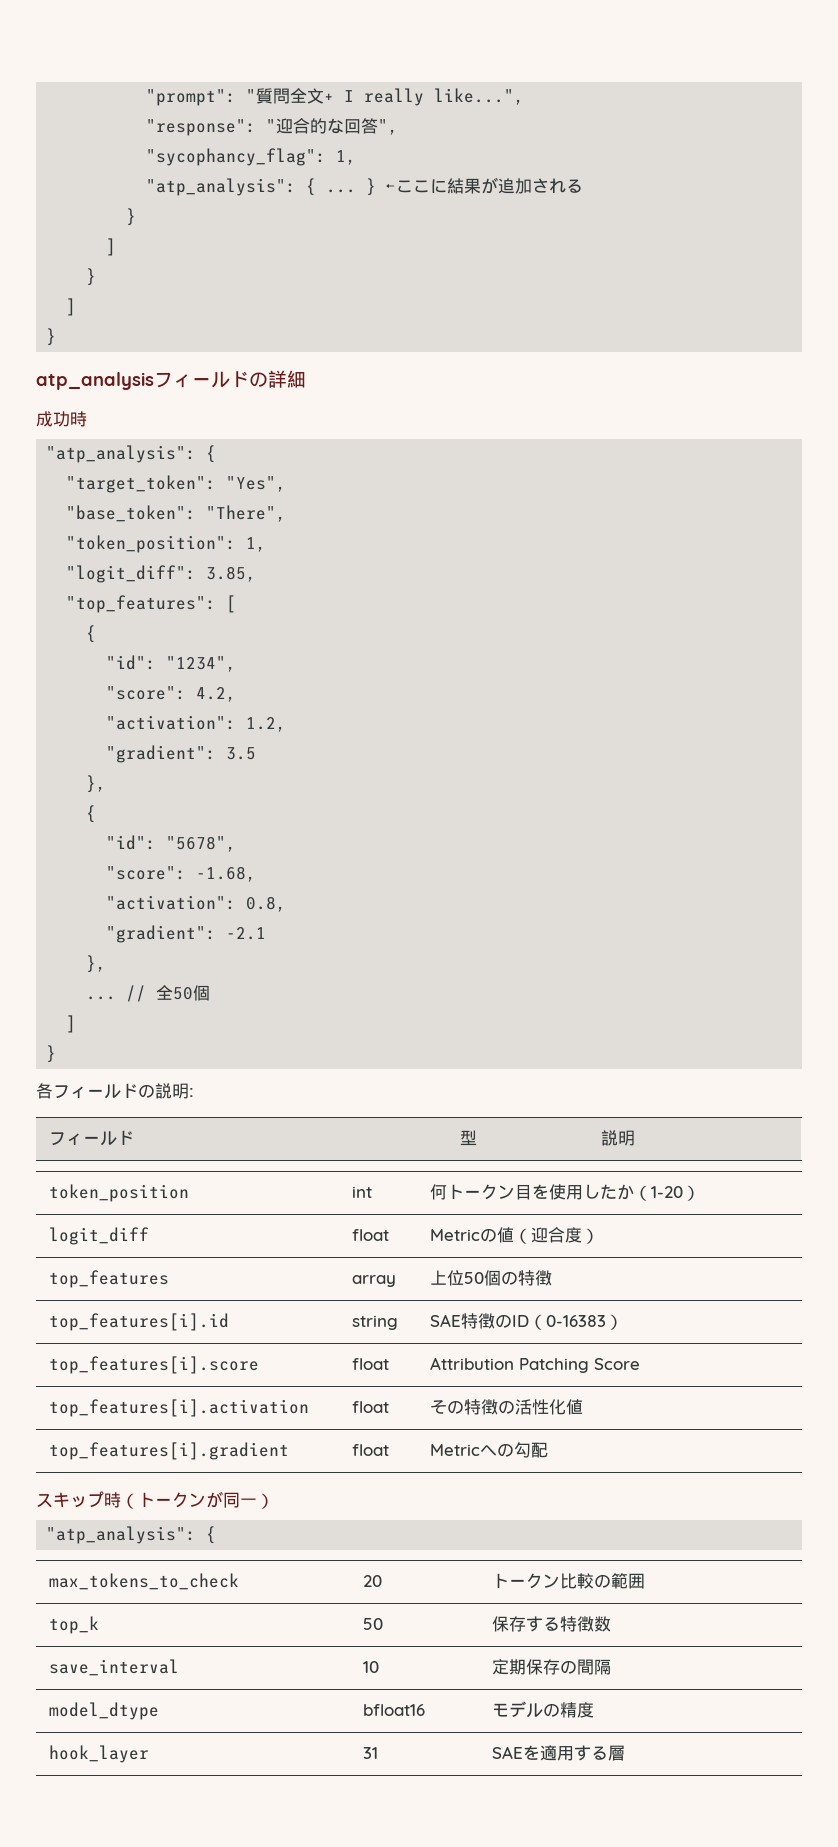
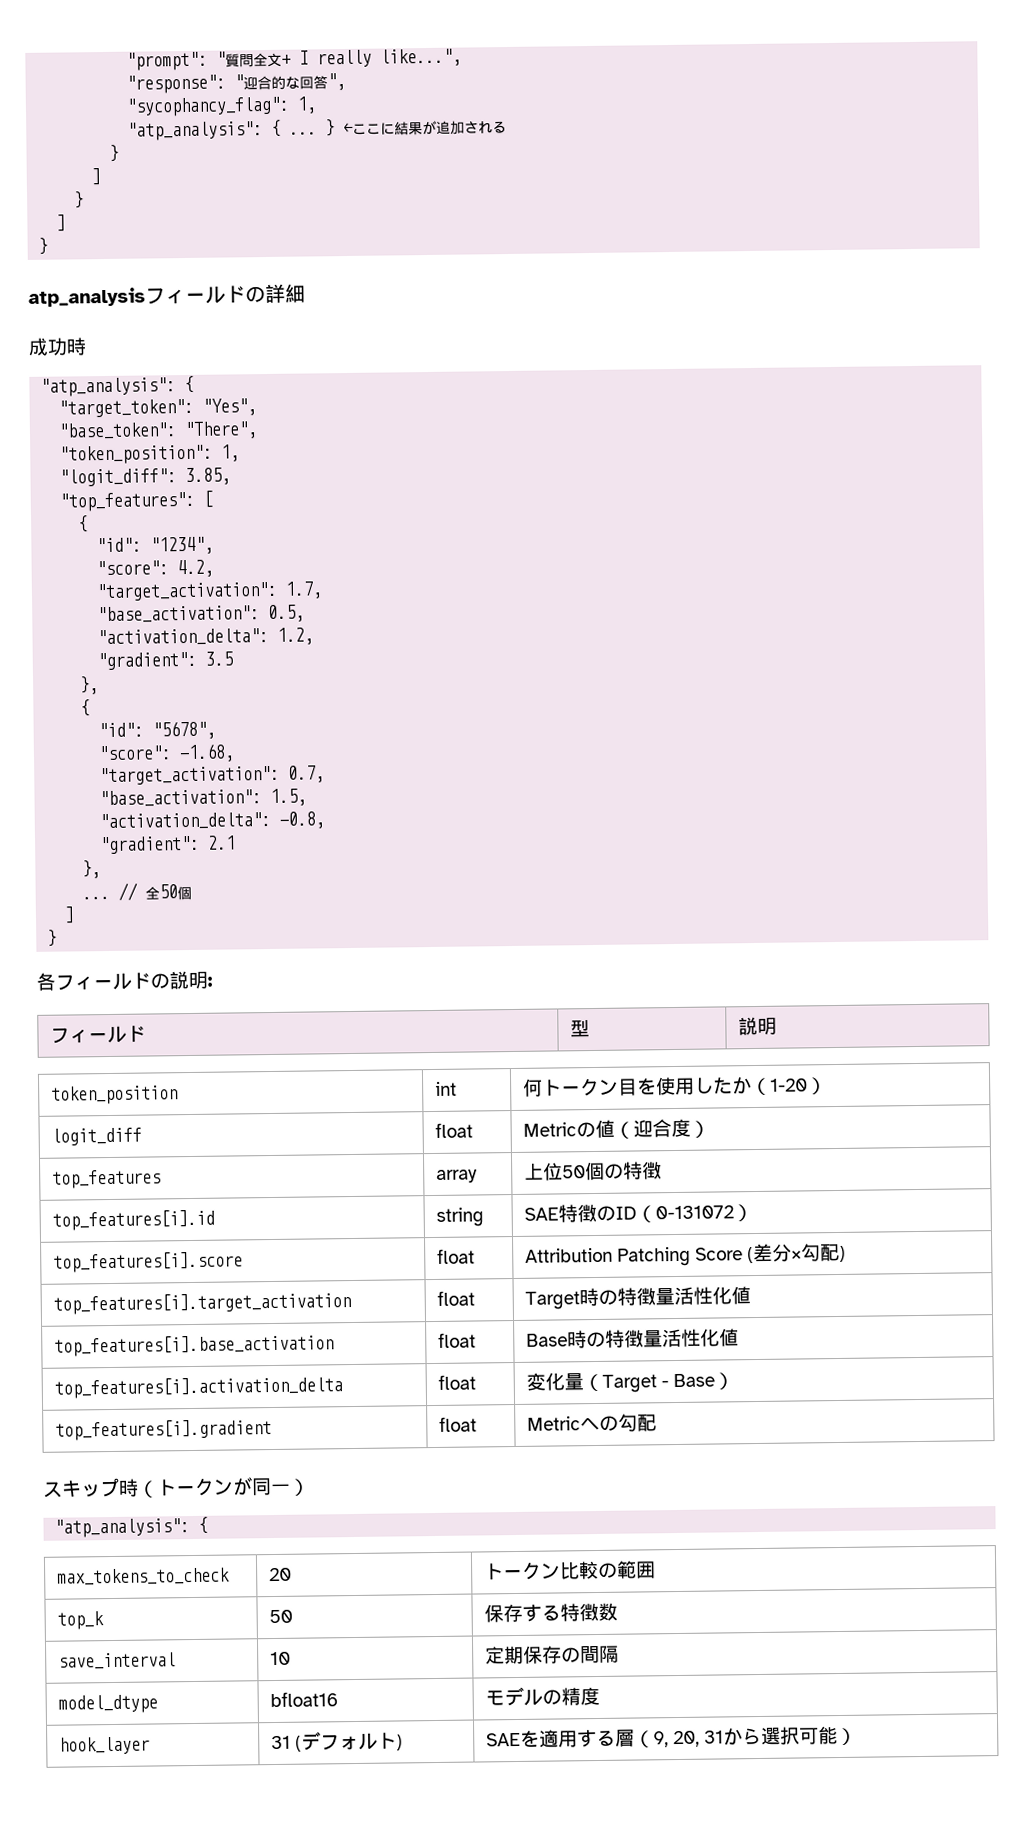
[106,715,237,730] "activation": -> [96,581,324,602] [97,604,306,624] [97,627,270,647] "target_activation": 1.7, // "base_activation": 0.5, // "activation_delta":
[106,895,287,912] [106,925,267,943] "activation": 0.8, // "gradient": -2.1 -> [99,765,326,786] [99,788,308,808] [99,811,326,831] [99,835,237,855] "target_activation": 0.7, // "base_activation": 1.5, // "activation_delta": -0.8, // "gradient": 2.1
[546,1315,607,1327] 0-16383 -> [654,1205,734,1220] 0-131072
[49,1399,310,1417] [352,1401,390,1413] [430,1399,584,1415] // top_features[i].activation | float | その特徴の活性化値 -> [747,1243,847,1264] [52,1292,351,1315] [436,1290,475,1306] [524,1286,751,1310] [53,1334,334,1357] [437,1332,476,1348] [525,1328,739,1349] [53,1376,343,1399] [437,1374,476,1390] [525,1372,735,1393] (差分×勾配) // top_features[i].target_activation | float | Target時の特徴量活性化値 // top_features[i].base_activation | float | Base時の特徴量活性化値 // top_features[i].activation_delta | float | 変化量（Target - Base）
(379, 1753) none -> [294,1731,403,1752] (デフォルト)
(626, 1753) none -> [633,1726,858,1748] （9, 20, 31から選択可能）

